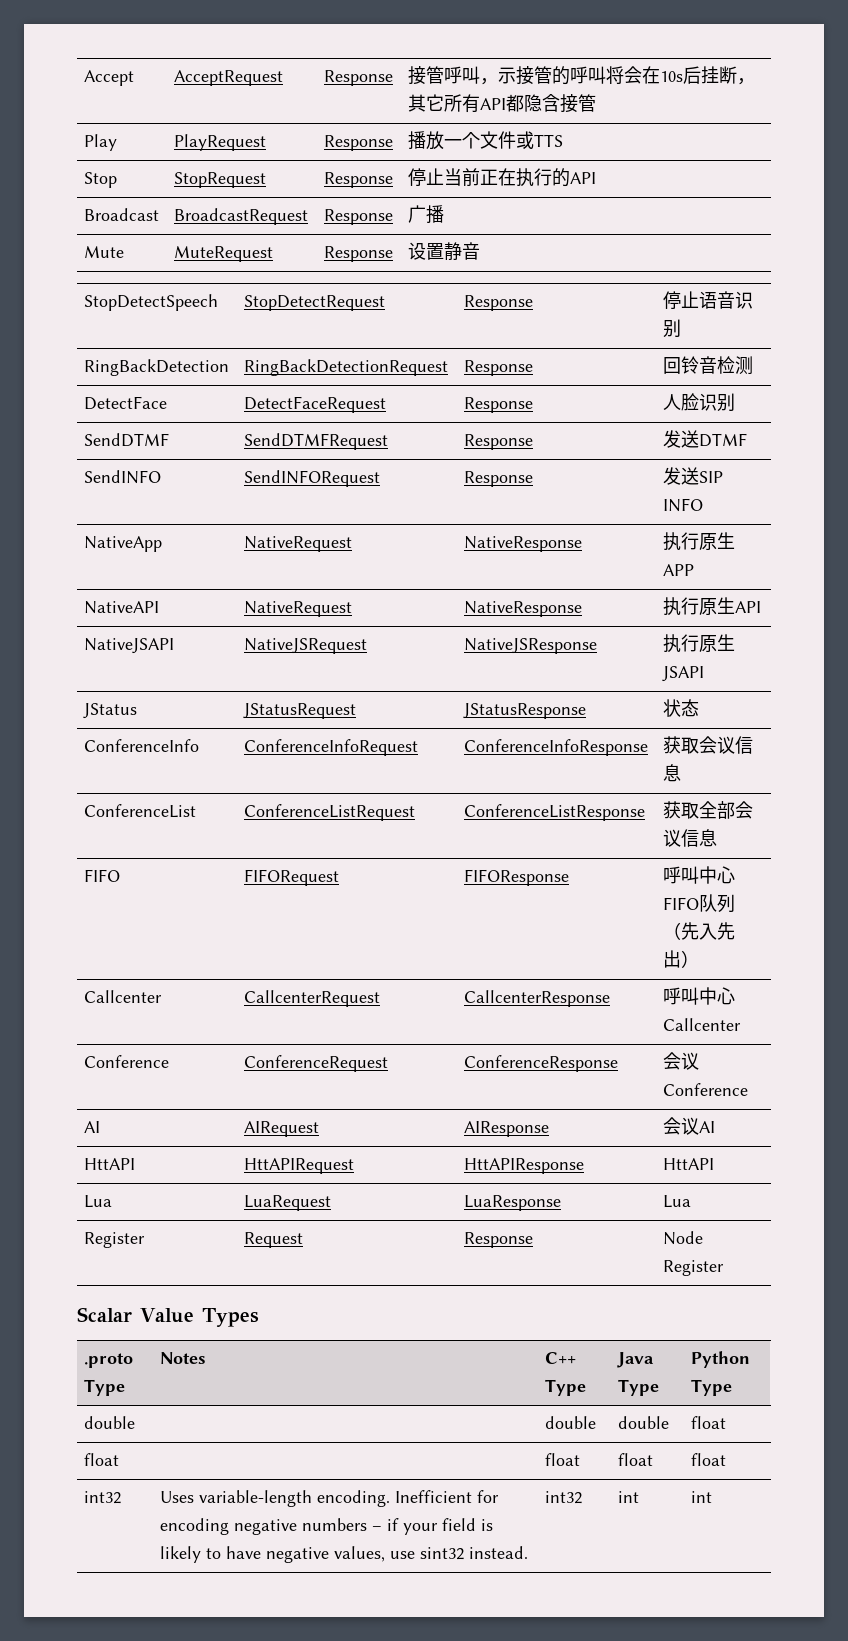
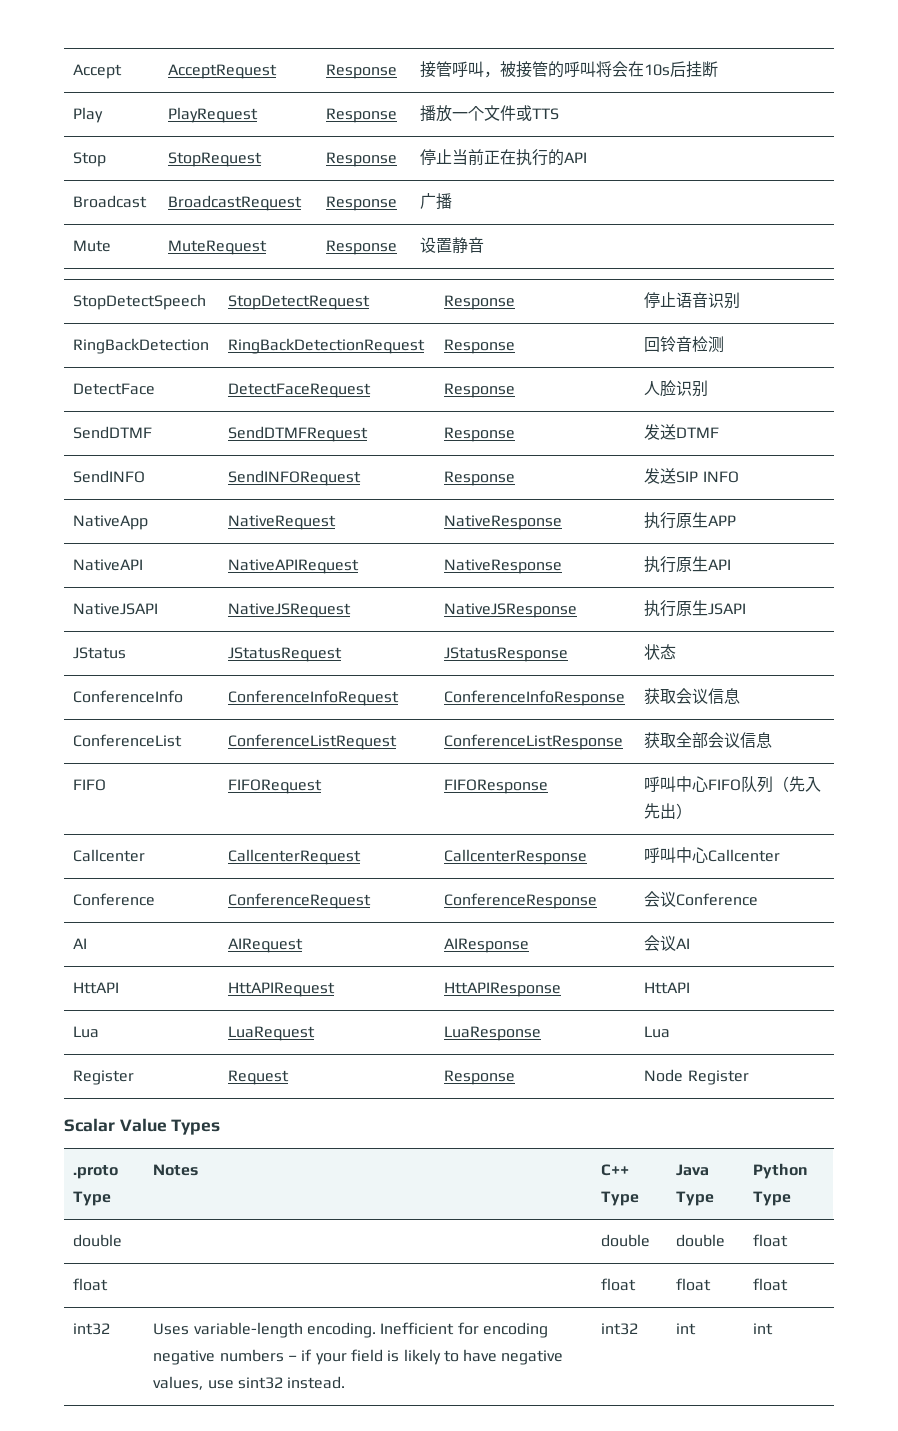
[498,67,517,84] 示 -> [500,61,517,77] 被
[737,78,756,85] [408,94,597,113] ，其它所有API都隐含接管 -> (719, 69) none
[244,601,353,617] NativeRequest -> [228,559,360,574] NativeAPIRequest

